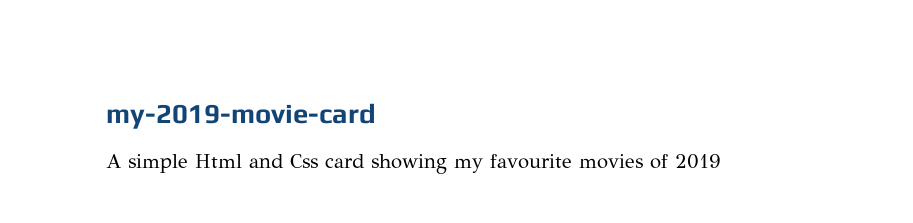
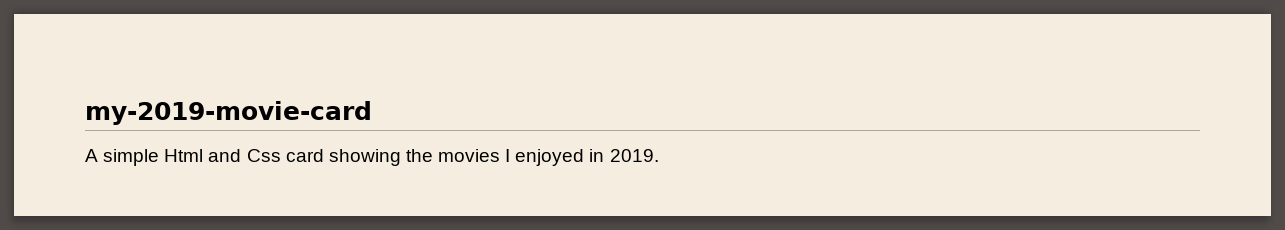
[454,154,721,173] my favourite movies of 2019 -> [405,149,659,166] the movies I enjoyed in 2019.

